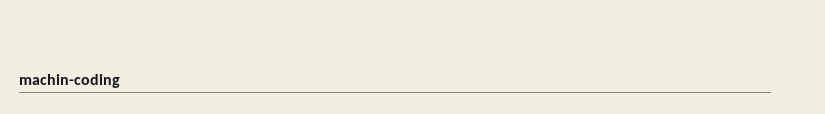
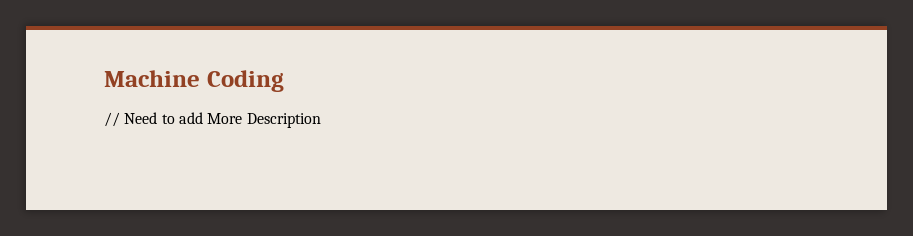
[19,74,120,88] machin-coding -> [104,70,284,92] [104,112,321,128] Machine Coding // // Need to add More Description

